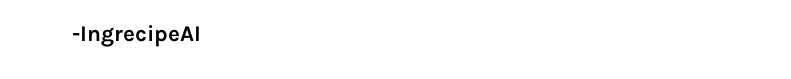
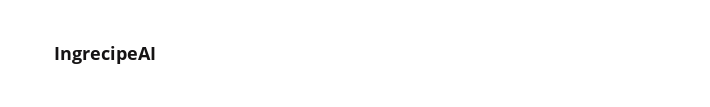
[72,25,201,47] -IngrecipeAI -> [54,46,156,64] IngrecipeAI

